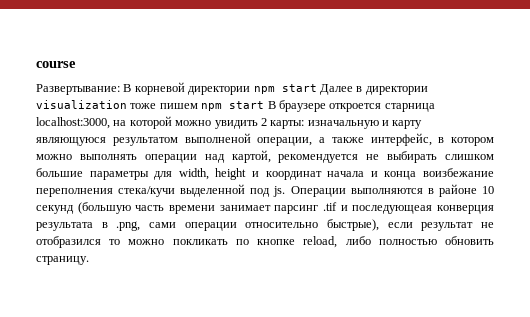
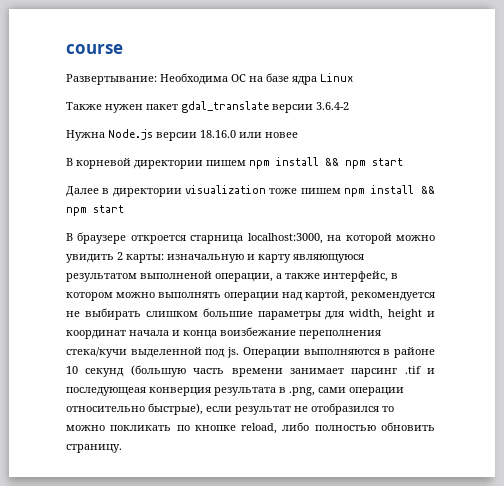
[123,82,317,95] В корневой директории npm start -> [160,73,353,85] [66,101,349,113] [66,129,298,141] [66,157,403,169] Необходима ОС на базе ядра Linux // Также нужен пакет gdal_translate версии 3.6.4-2 // Нужна Node.js версии 18.16.0 или новее // В корневой директории пишем npm install && npm start //
[229,101,265,109] start -> [371,185,436,194] [66,205,124,216] install && npm start //

